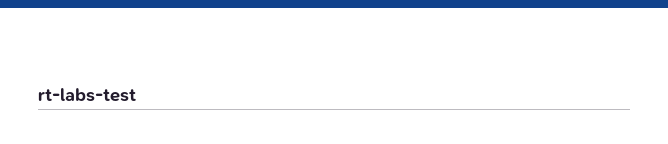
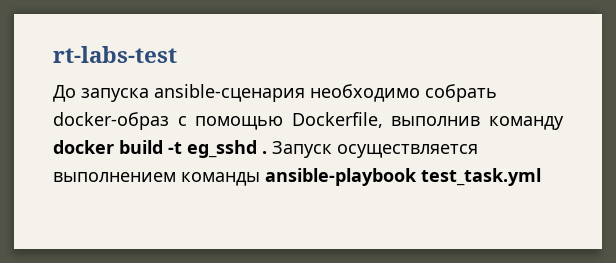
(136, 95) none -> [53,84,497,102] [53,112,564,130] [53,140,478,158] [53,168,541,186] // До запуска ansible-сценария необходимо собрать docker-образ с помощью Dockerfile, выполнив команду docker build -t eg_sshd . Запуск осуществляется выполнением команды ansible-playbook test_task.yml

